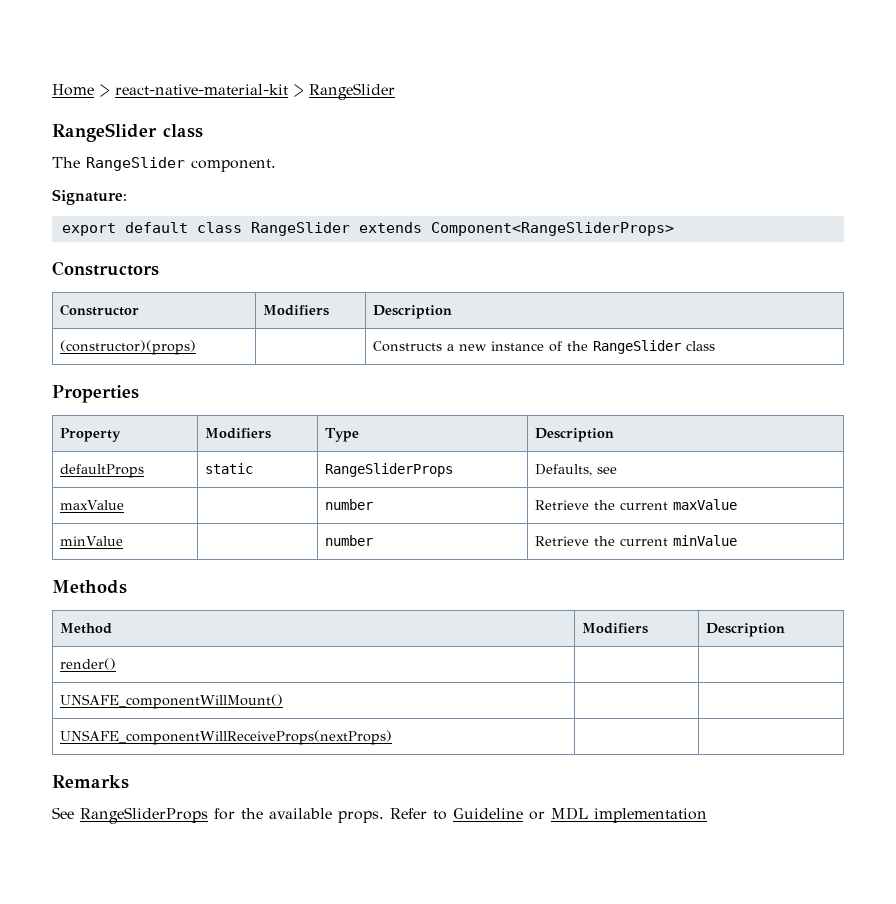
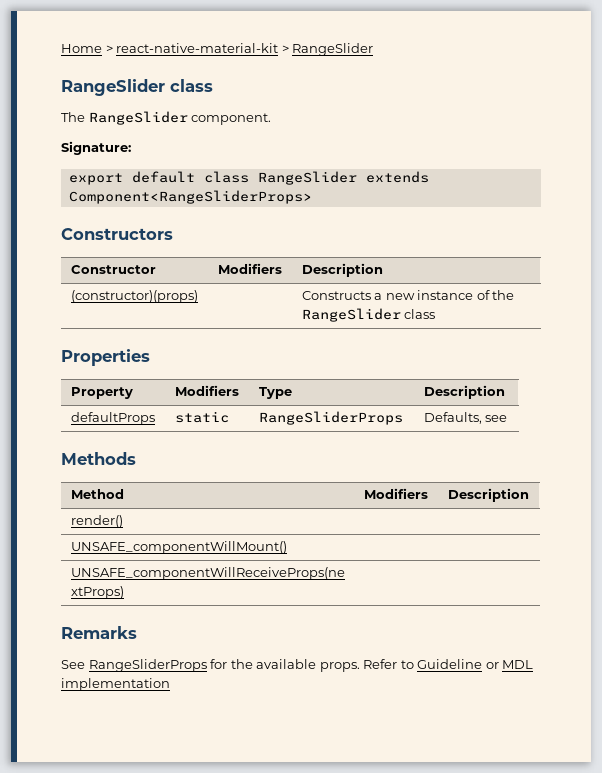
[60,500,125,510] [325,499,374,510] [535,499,738,510] [60,536,124,546] [325,535,374,546] [535,535,738,546] // maxValue | | number | Retrieve the current maxValue // minValue | | number | Retrieve the current minValue -> (508, 418) none

